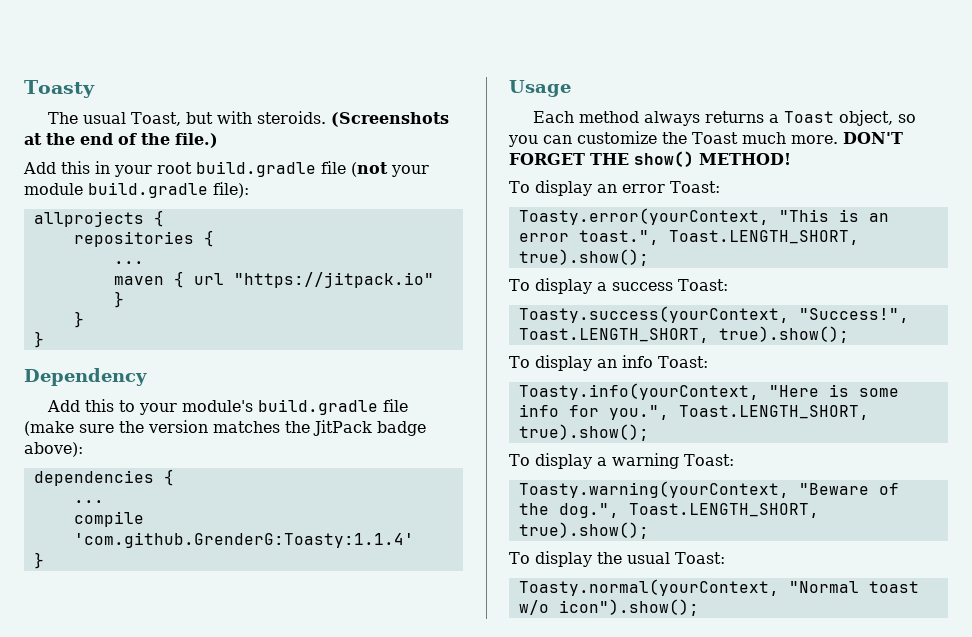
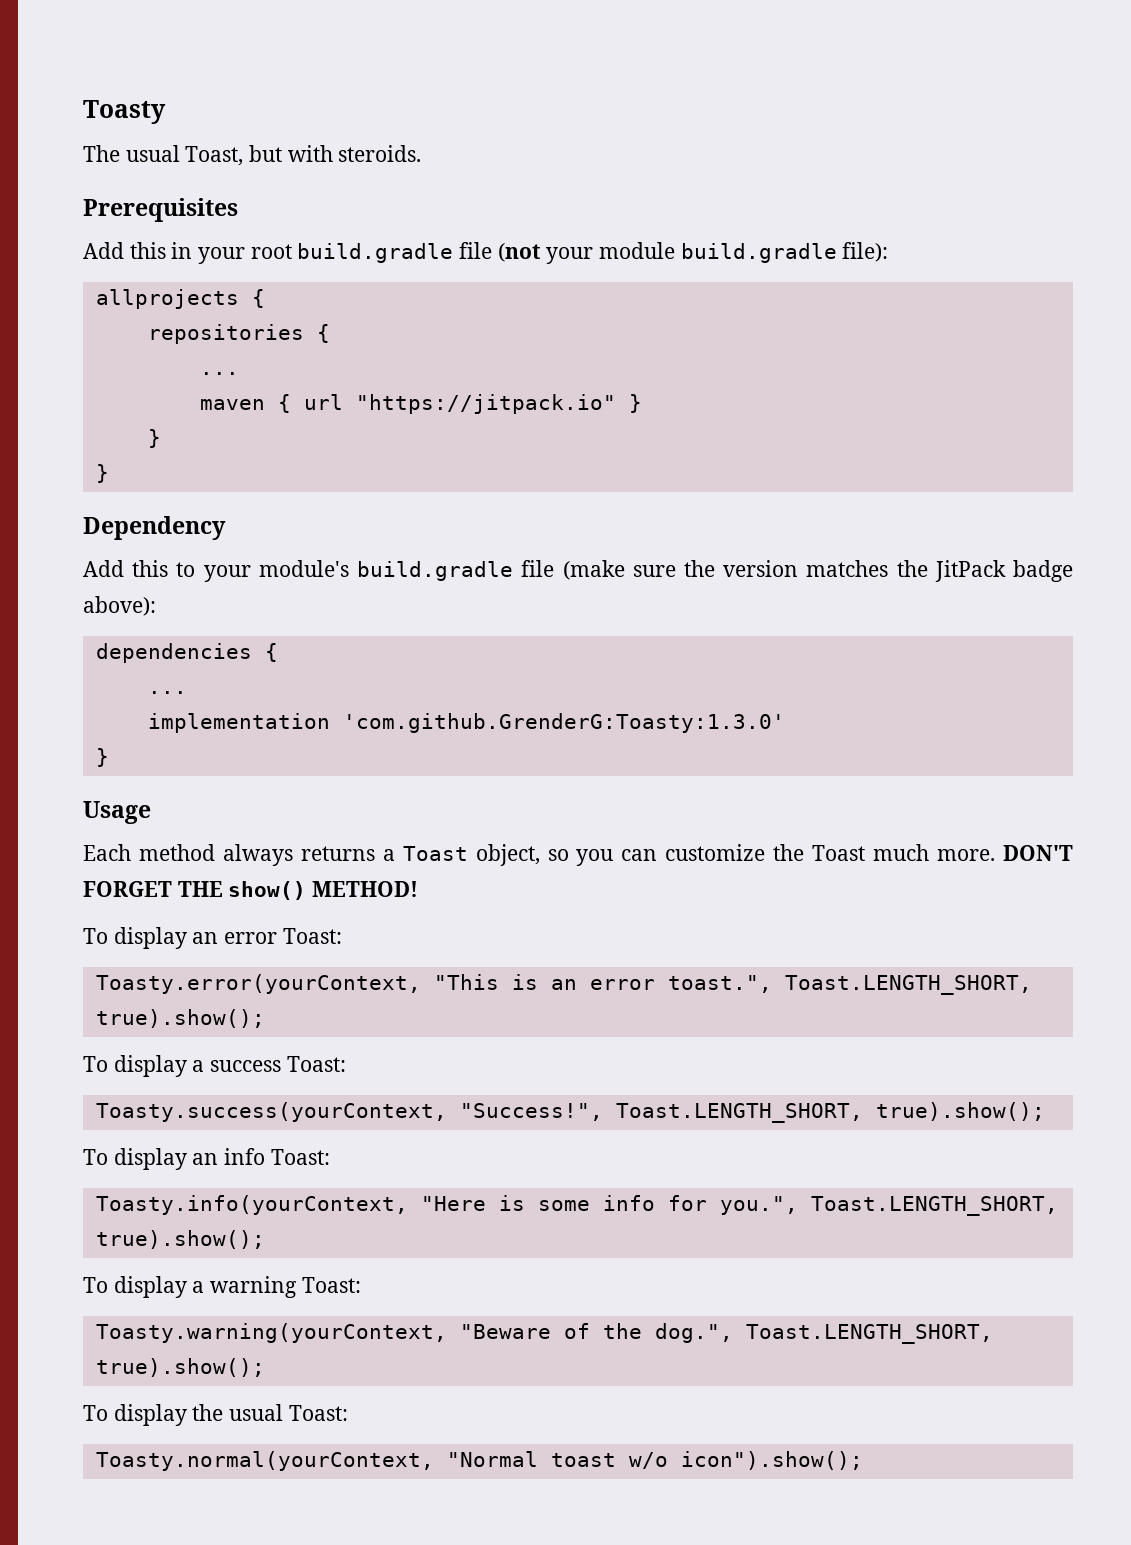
[331,112,450,127] [24,133,218,148] (Screenshots at the end of the file.) -> [83,198,238,222] // Prerequisites
[73,511,144,527] [73,532,414,548] compile 'com.github.GrenderG:Toasty:1.1.4' -> [147,713,785,733] implementation 'com.github.GrenderG:Toasty:1.3.0'

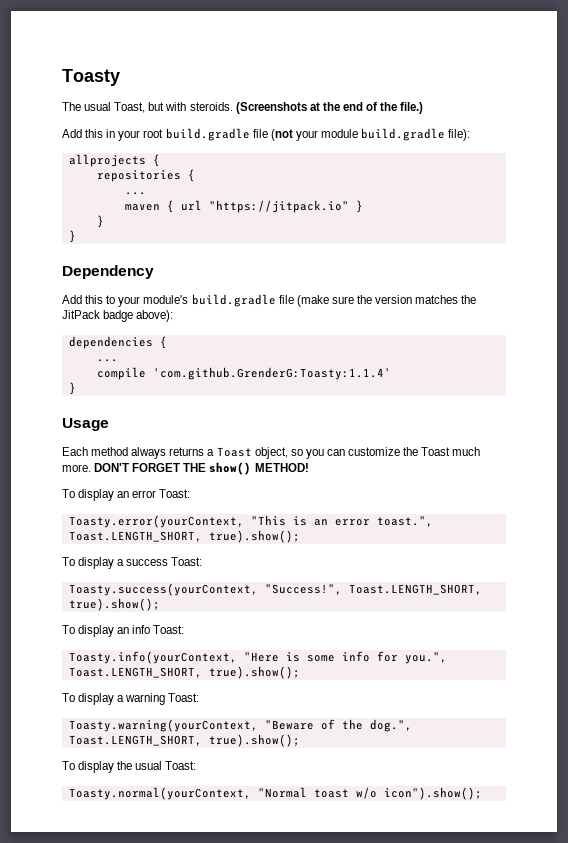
[83,198,238,222] // Prerequisites -> [235,102,424,114] (Screenshots at the end of the file.)
[147,713,785,733] implementation 'com.github.GrenderG:Toasty:1.3.0' -> [96,367,391,380] compile 'com.github.GrenderG:Toasty:1.1.4'

